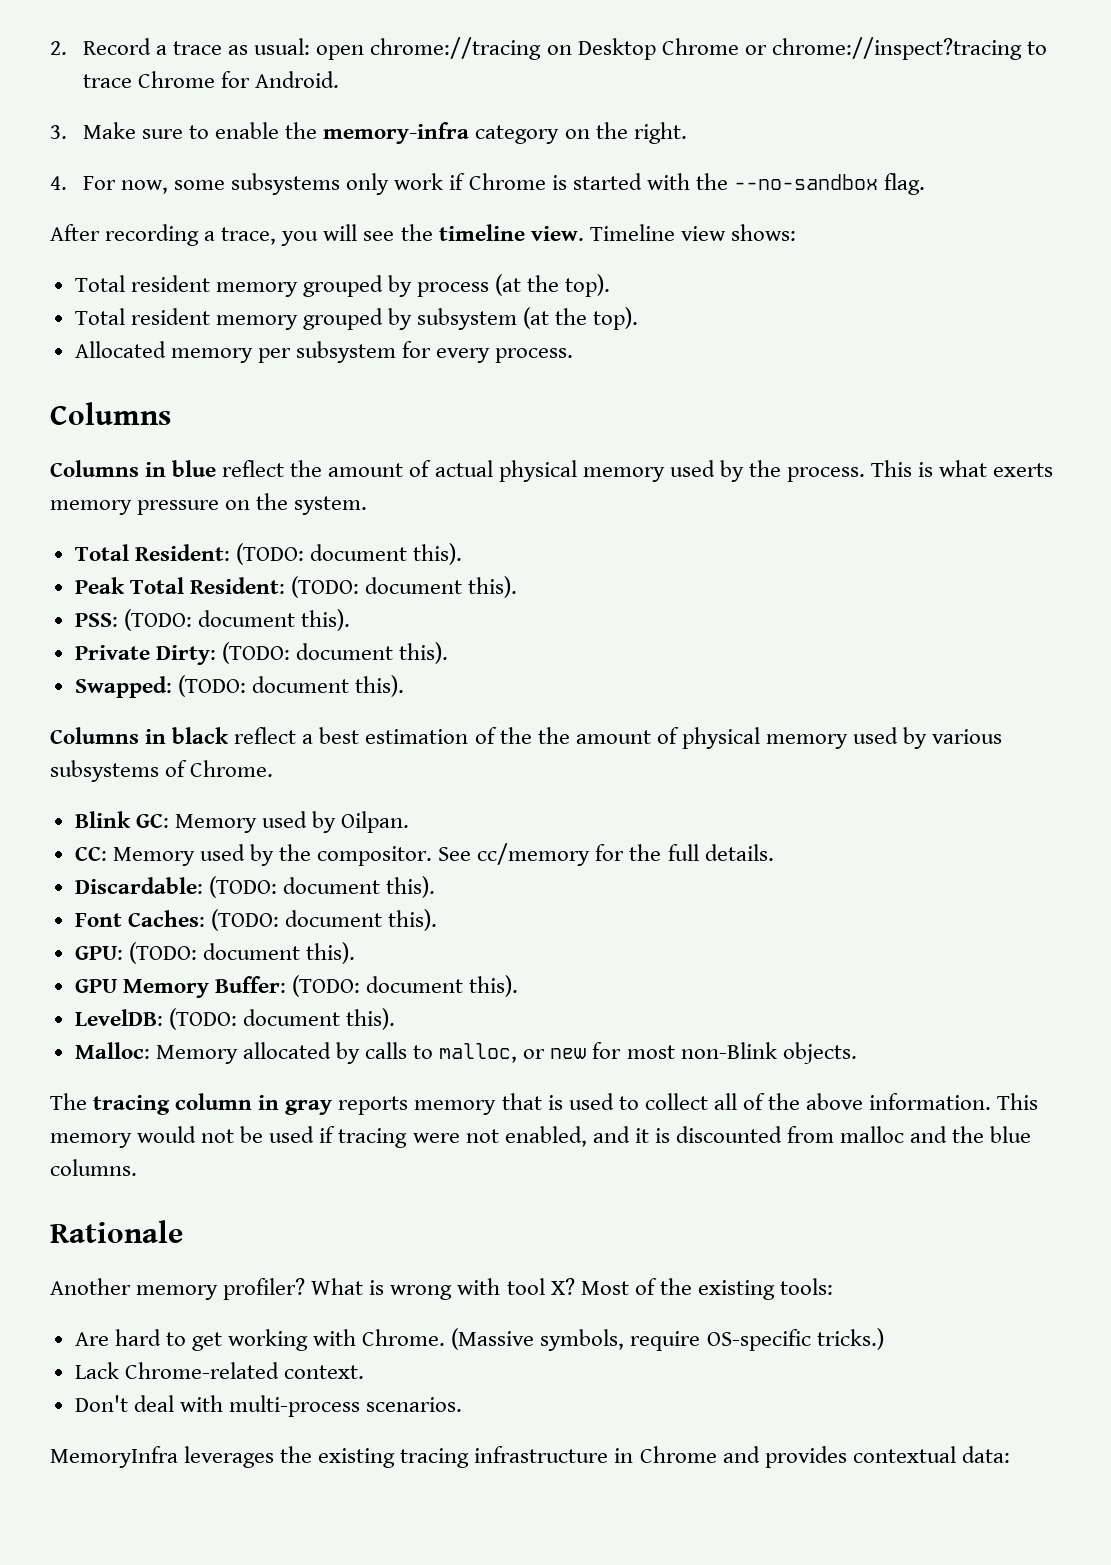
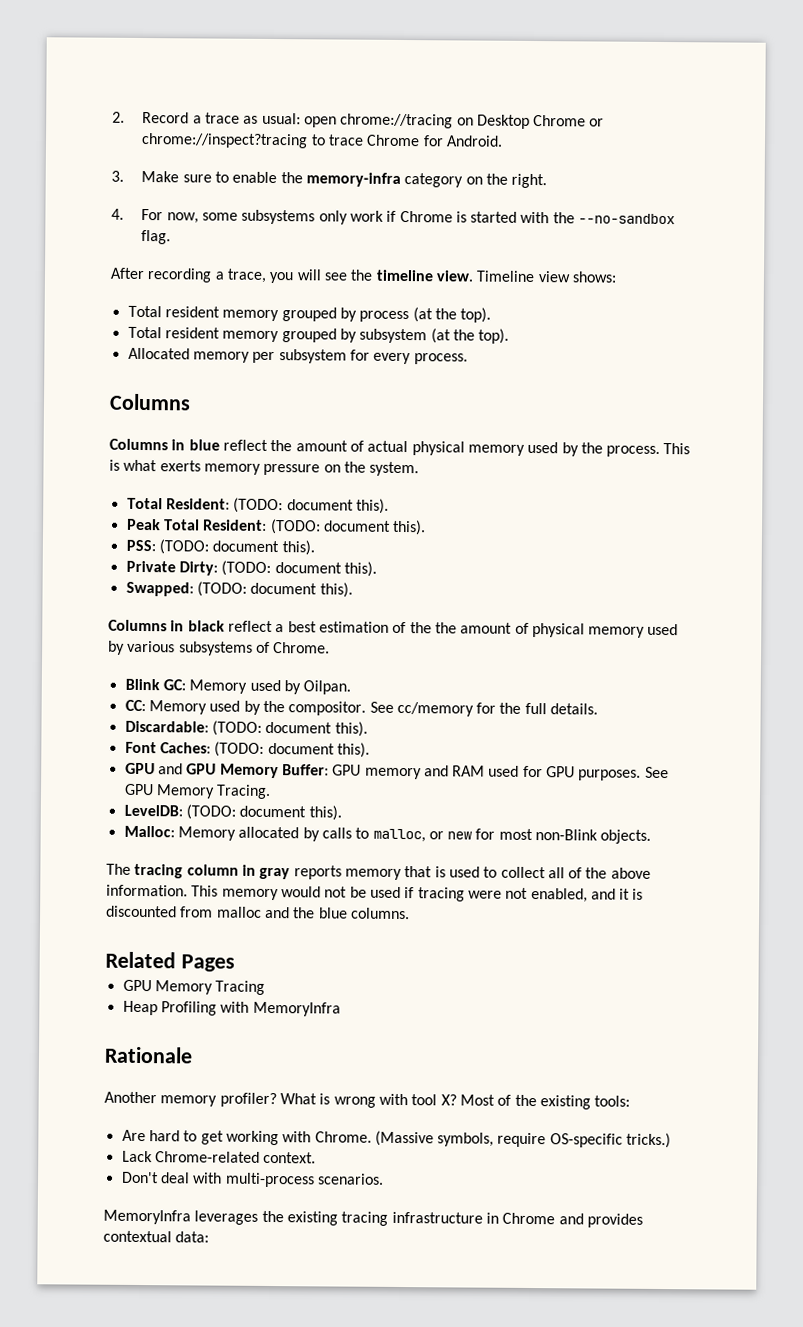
[74,942,355,964] [74,975,519,998] GPU: (TODO: document this). // GPU Memory Buffer: (TODO: document this). -> [124,762,669,781] [123,783,272,800] GPU and GPU Memory Buffer: GPU memory and RAM used for GPU purposes. See GPU Memory Tracing.
(137, 1167) none -> [105,951,235,972] [122,979,266,995] [122,1000,341,1017] // Related Pages // GPU Memory Tracing // Heap Profiling with MemoryInfra

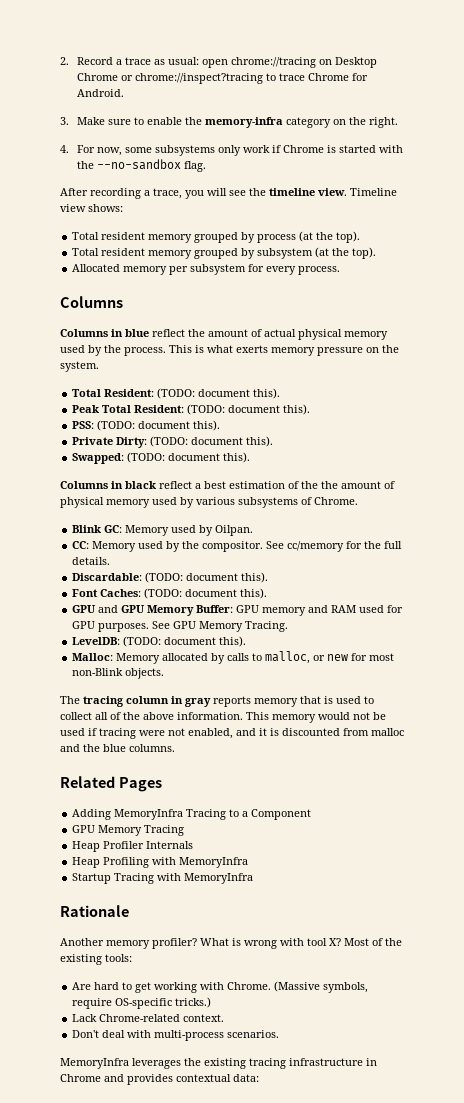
(235, 963) none -> [72,809,312,820] // Adding MemoryInfra Tracing to a Component
(266, 987) none -> [72,841,194,852] // Heap Profiler Internals
(341, 1009) none -> [72,873,254,884] // Startup Tracing with MemoryInfra

